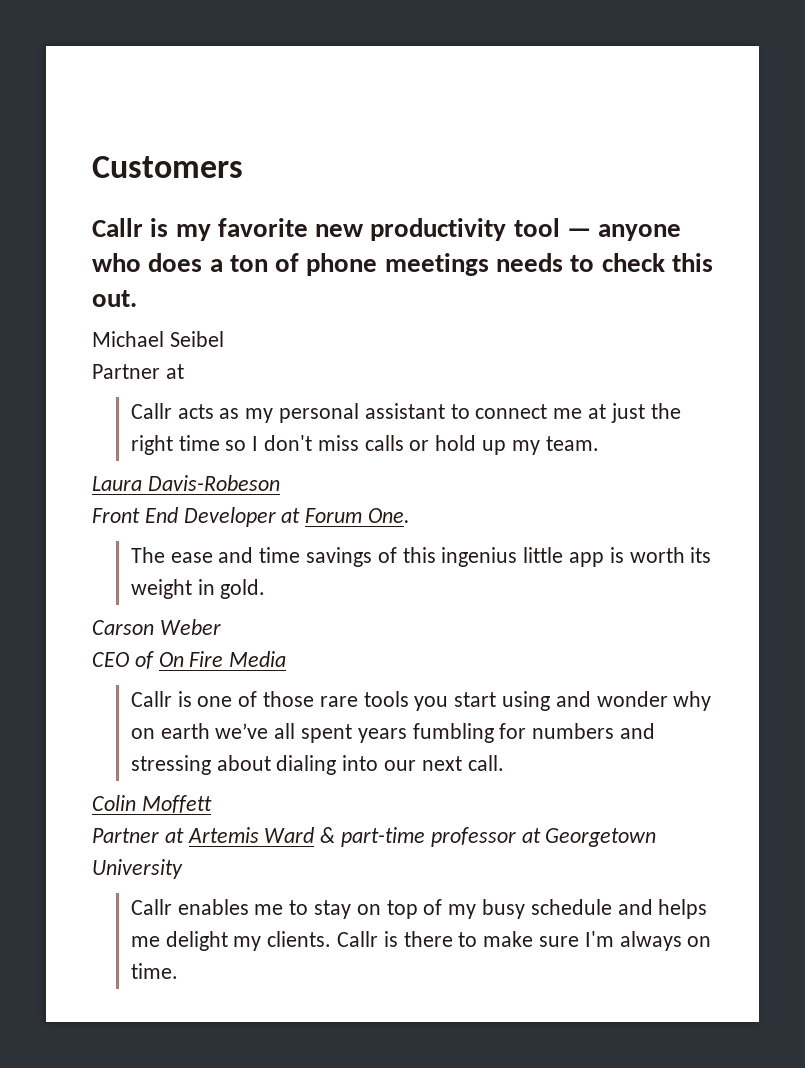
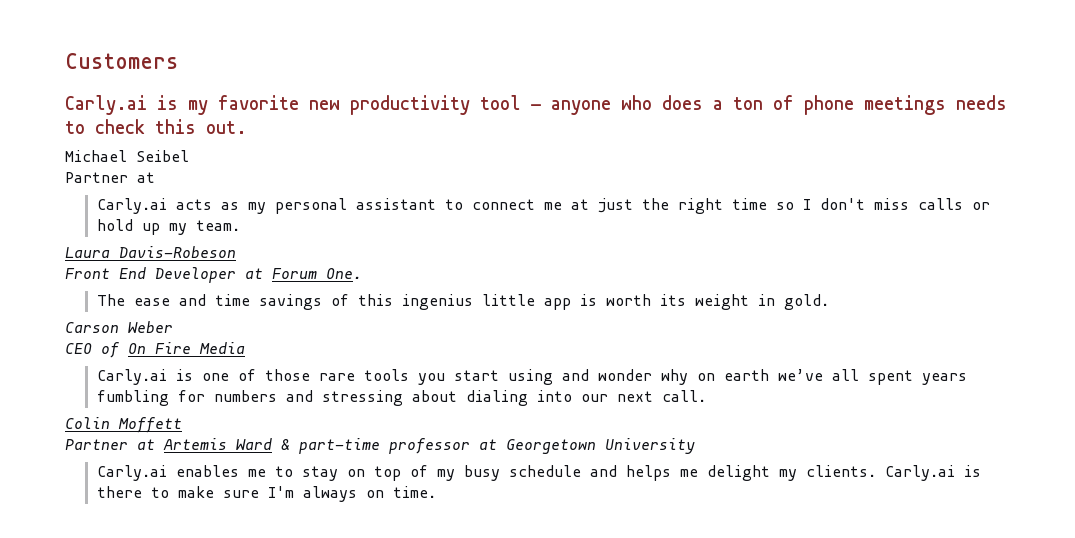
[92,218,143,237] Callr -> [65,95,147,115] Carly.ai
[130,403,172,419] Callr -> [96,198,167,214] Carly.ai
[130,691,172,707] Callr -> [96,369,167,385] Carly.ai
[130,899,172,915] Callr -> [96,465,167,481] Carly.ai
[336,931,378,947] Callr -> [884,465,955,481] Carly.ai

